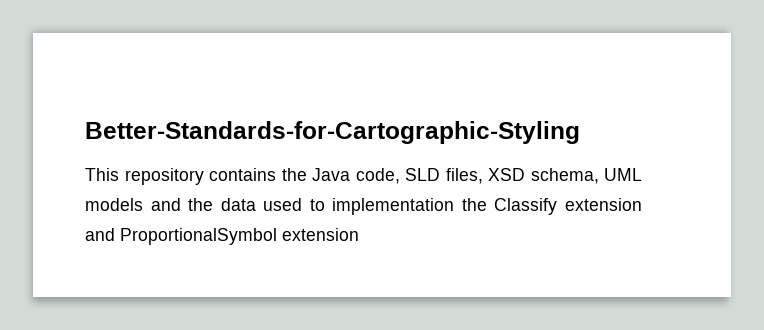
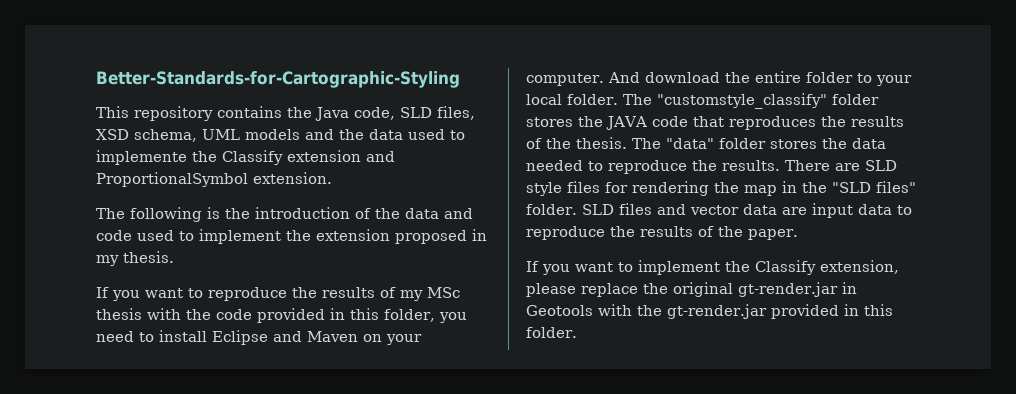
[332,198,455,215] implementation -> [96,150,187,165] implemente
[282,228,359,241] extension -> [253,172,332,184] [96,207,473,222] [96,229,487,244] [96,251,174,266] [96,287,460,301] [96,308,467,323] [96,330,422,345] [526,71,912,86] [526,93,879,109] [526,116,904,130] [526,137,886,149] [526,160,897,174] [526,181,916,196] [526,203,912,218] [526,226,798,240] [526,260,899,275] [526,282,857,297] [526,304,893,319] [526,327,577,338] extension. // The following is the introduction of the data and code used to implement the extension proposed in my thesis. // If you want to reproduce the results of my MSc thesis with the code provided in this folder, you need to install Eclipse and Maven on your computer. And download the entire folder to your local folder. The "customstyle_classify" folder stores the JAVA code that reproduces the results of the thesis. The "data" folder stores the data needed to reproduce the results. There are SLD style files for rendering the map in the "SLD files" folder. SLD files and vector data are input data to reproduce the results of the paper. // If you want to implement the Classify extension, please replace the original gt-render.jar in Geotools with the gt-render.jar provided in this folder.

